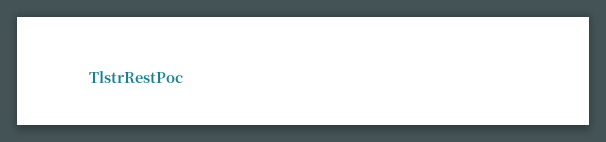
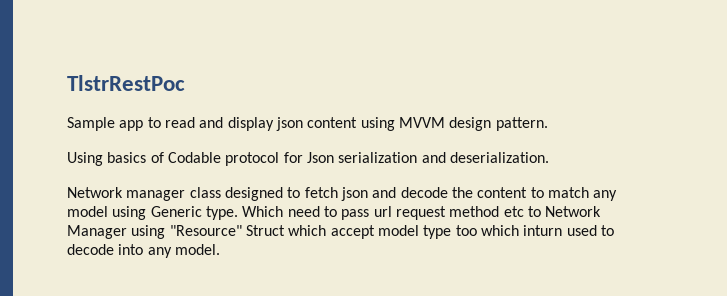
(183, 77) none -> [67,117,548,131] [67,152,549,166] [67,187,618,201] [67,206,602,220] [67,225,614,239] [67,244,220,258] // Sample app to read and display json content using MVVM design pattern. // Using basics of Codable protocol for Json serialization and deserialization. // Network manager class designed to fetch json and decode the content to match any model using Generic type. Which need to pass url request method etc to Network Manager using "Resource" Struct which accept model type too which inturn used to decode into any model.

